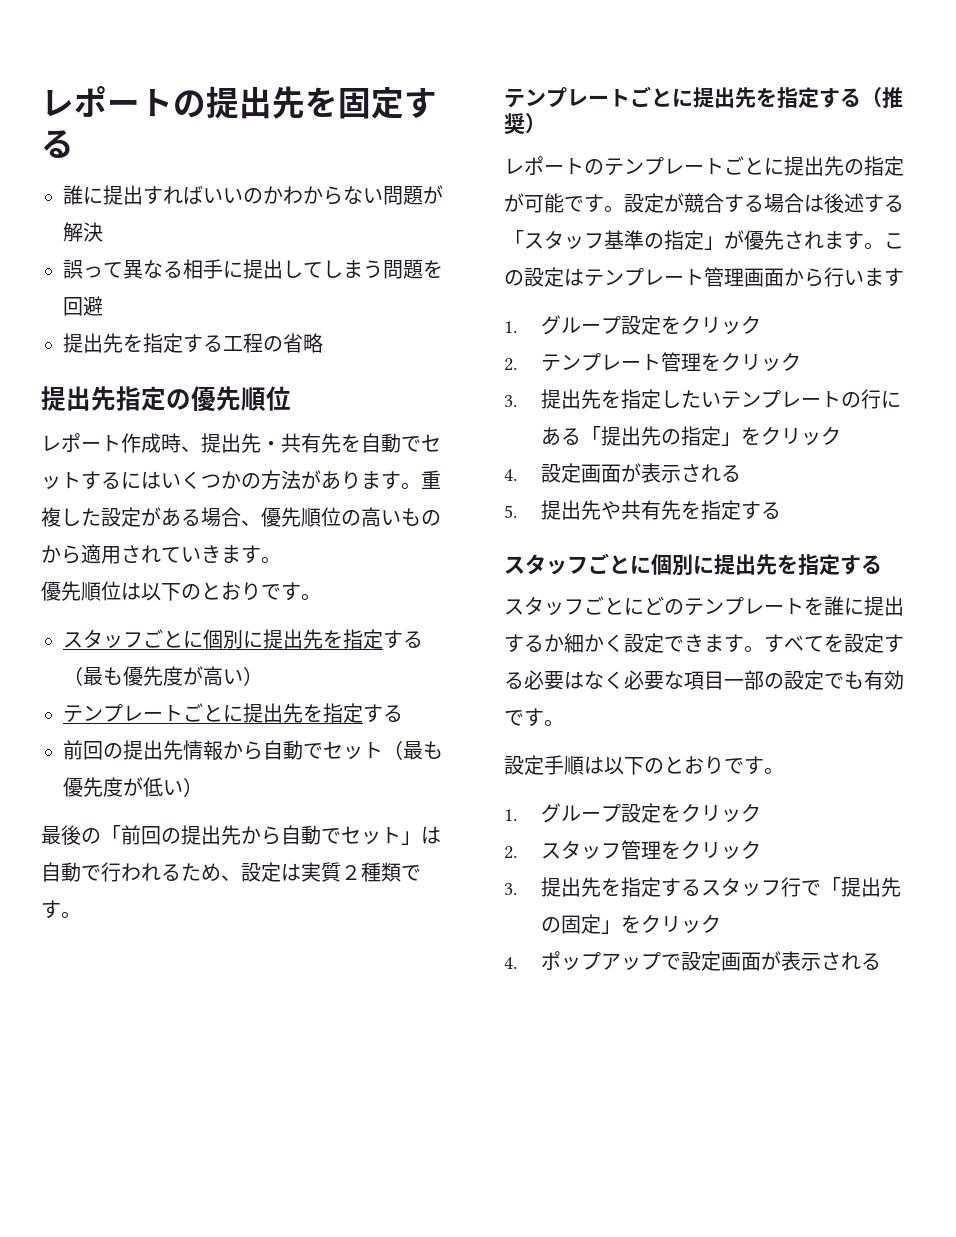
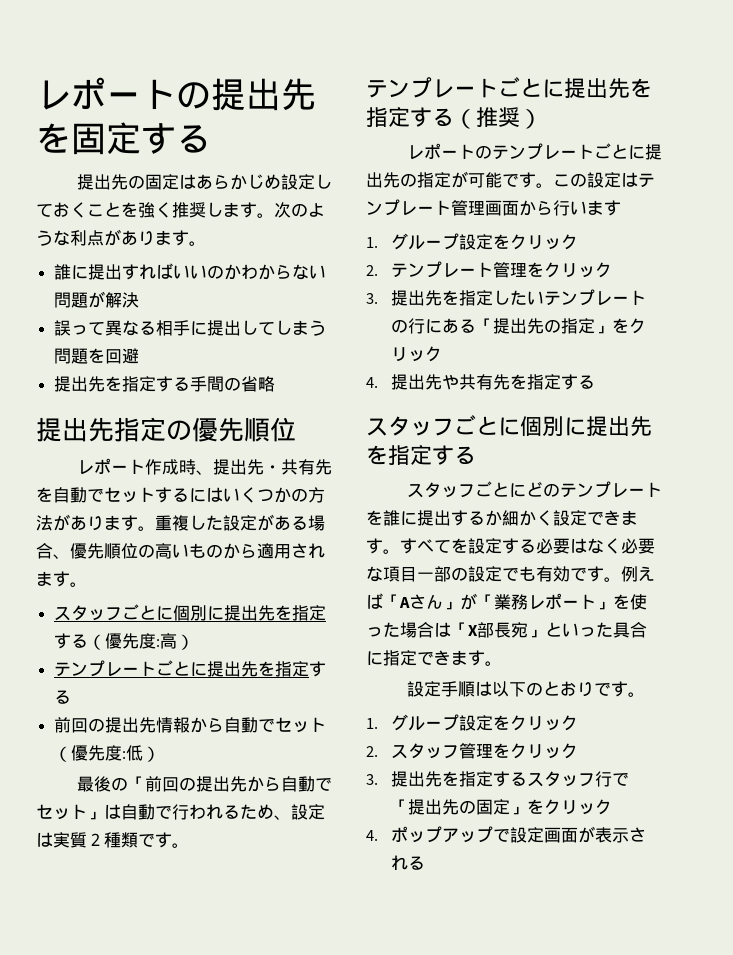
(74, 144) none -> [77,174,333,190] [36,202,325,218] [36,229,206,246] // 提出先の固定はあらかじめ設定しておくことを強く推奨します。次のような利点があります。
[223,333,263,353] 工程 -> [190,376,225,392] 手間
[161,545,281,564] [41,581,321,601] ていきます。 // 優先順位は以下のとおりです。 -> [36,571,87,587] ます。
[83,666,243,686] 最も優先度が高い -> [105,633,178,649] 優先度:高
[403,741,443,760] [63,777,183,797] 最も優先度が低い -> [71,745,144,761] 優先度:低
[624,193,904,213] [504,230,884,250] 設定が競合する場合は後述する「スタッフ基準の指定」が優先されます。 -> (553, 185) none
[541,463,742,483] [504,505,517,518] 設定画面が表示される // 5. -> (378, 382) none
(564, 723) none -> [621,566,655,582] [366,593,647,610] [366,622,647,638] [366,650,502,666] 例えば「Aさん」が「業務レポート」を使った場合は「X部長宛」といった具合に指定できます。

